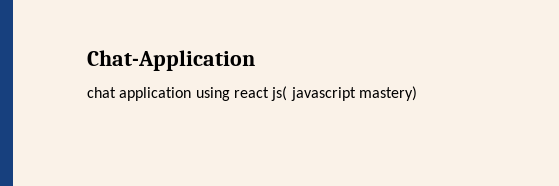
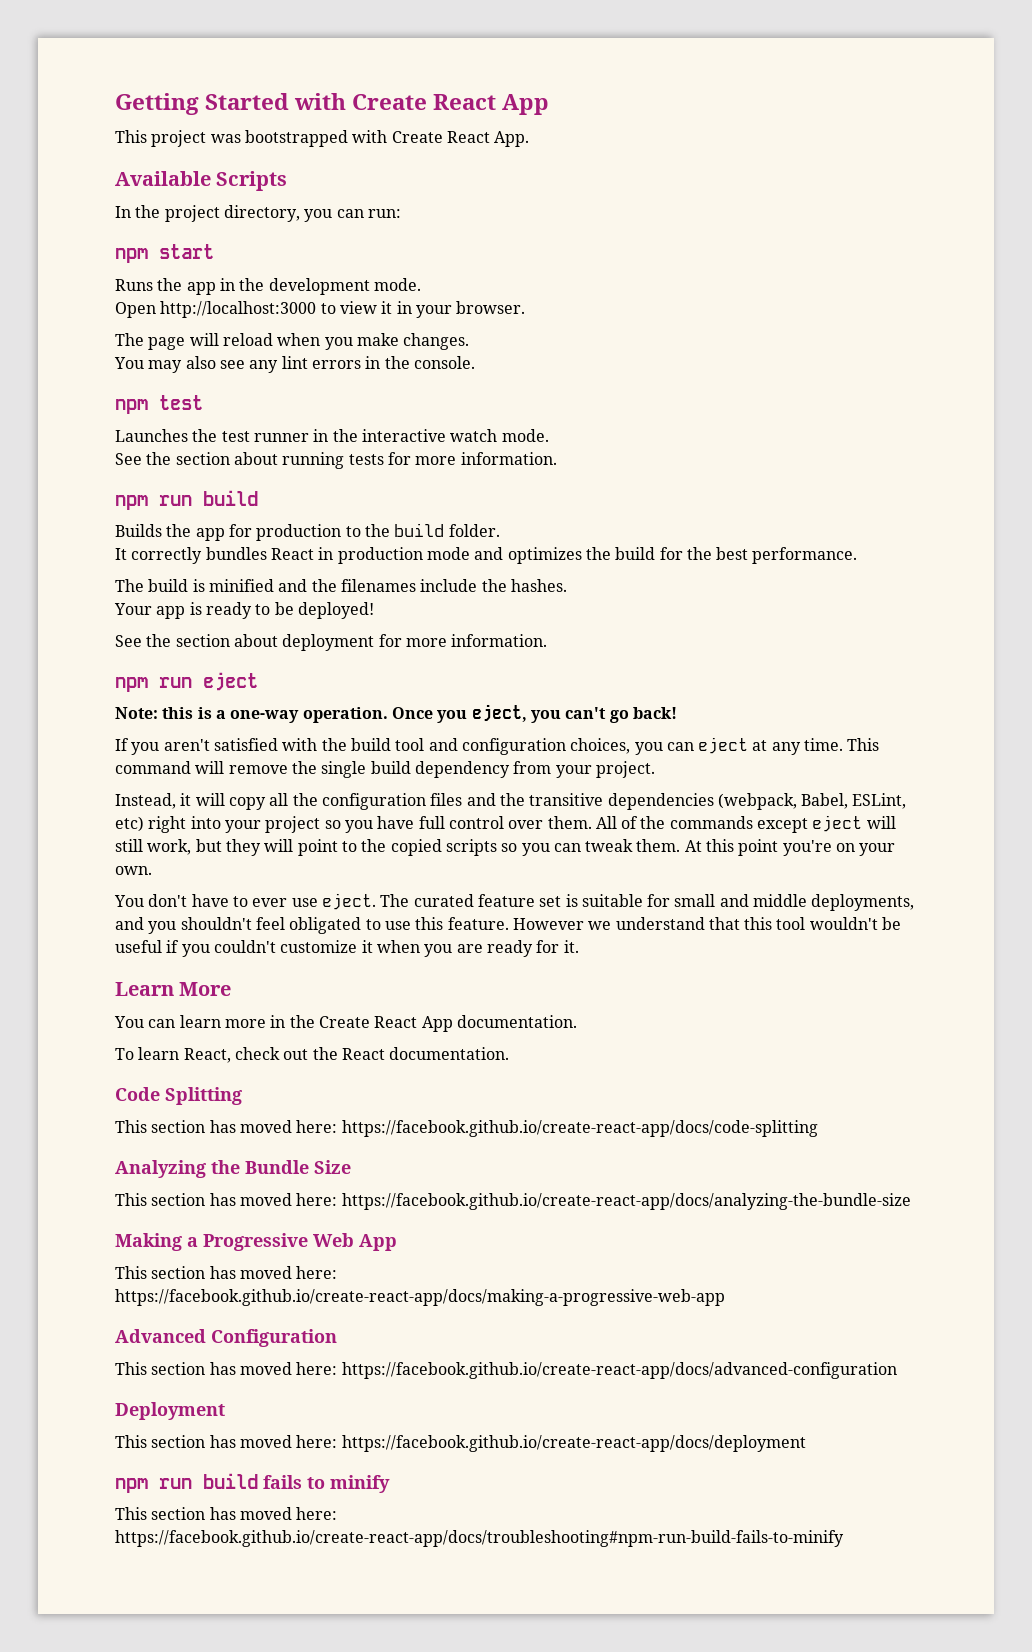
[87,50,255,71] [87,86,417,101] Chat-Application // chat application using react js( javascript mastery) -> [115,93,550,115] [115,130,530,147] [115,171,288,191] [115,205,401,222] [115,244,214,263] [115,278,421,295] [115,301,526,318] [115,333,470,350] [114,356,475,373] [115,395,203,414] [115,429,549,442] [115,452,557,469] [115,490,258,510] [115,523,500,541] [115,547,858,564] [115,579,567,592] [114,602,374,619] [115,634,548,651] [115,672,258,692] [115,704,677,723] [115,737,880,755] [115,761,655,778] [115,793,907,810] [115,815,896,833] [115,839,896,856] [115,866,152,875] [114,893,915,911] [115,917,902,934] [115,940,579,957] [115,982,232,996] [114,1015,577,1032] [115,1047,510,1063] [115,1087,242,1105] [115,1120,818,1137] [115,1160,351,1178] [115,1193,911,1210] [115,1233,397,1251] [115,1266,338,1279] [115,1289,725,1306] [115,1329,337,1347] [115,1362,897,1379] [115,1402,225,1420] [115,1435,806,1452] [115,1473,390,1493] [115,1507,338,1520] [115,1530,844,1547] Getting Started with Create React App // This project was bootstrapped with Create React App. // Available Scripts // In the project directory, you can run: // npm start // Runs the app in the development mode. // Open http://localhost:3000 to view it in your browser. // The page will reload when you make changes. // You may also see any lint errors in the console. // npm test // Launches the test runner in the interactive watch mode. // See the section about running tests for more information. // npm run build // Builds the app for production to the build folder. // It correctly bundles React in production mode and optimizes the build for the best performance. // The build is minified and the filenames include the hashes. // Your app is ready to be deployed! // See the section about deployment for more information. // npm run eject // Note: this is a one-way operation. Once you eject, you can't go back! // If you aren't satisfied with the build tool and configuration choices, you can eject at any time. This command will remove the single build dependency from your project. // Instead, it will copy all the configuration files and the transitive dependencies (webpack, Babel, ESLint, etc) right into your project so you have full control over them. All of the commands except eject will still work, but they will point to the copied scripts so you can tweak them. At this point you're on your own. // You don't have to ever use eject. The curated feature set is suitable for small and middle deployments, and you shouldn't feel obligated to use this feature. However we understand that this tool wouldn't be useful if you couldn't customize it when you are ready for it. // Learn More // You can learn more in the Create React App documentation. // To learn React, check out the React documentation. // Code Splitting // This section has moved here: https://facebook.github.io/create-react-app/docs/code-splitting // Analyzing the Bundle Size // This section has moved here: https://facebook.github.io/create-react-app/docs/analyzing-the-bundle-size // Making a Progressive Web App // This section has moved here: https://facebook.github.io/create-react-app/docs/making-a-progressive-web-app // Advanced Configuration // This section has moved here: https://facebook.github.io/create-react-app/docs/advanced-configuration // Deployment // This section has moved here: https://facebook.github.io/create-react-app/docs/deployment // npm run build fails to minify // This section has moved here: https://facebook.github.io/create-react-app/docs/troubleshooting#npm-run-build-fails-to-minify

